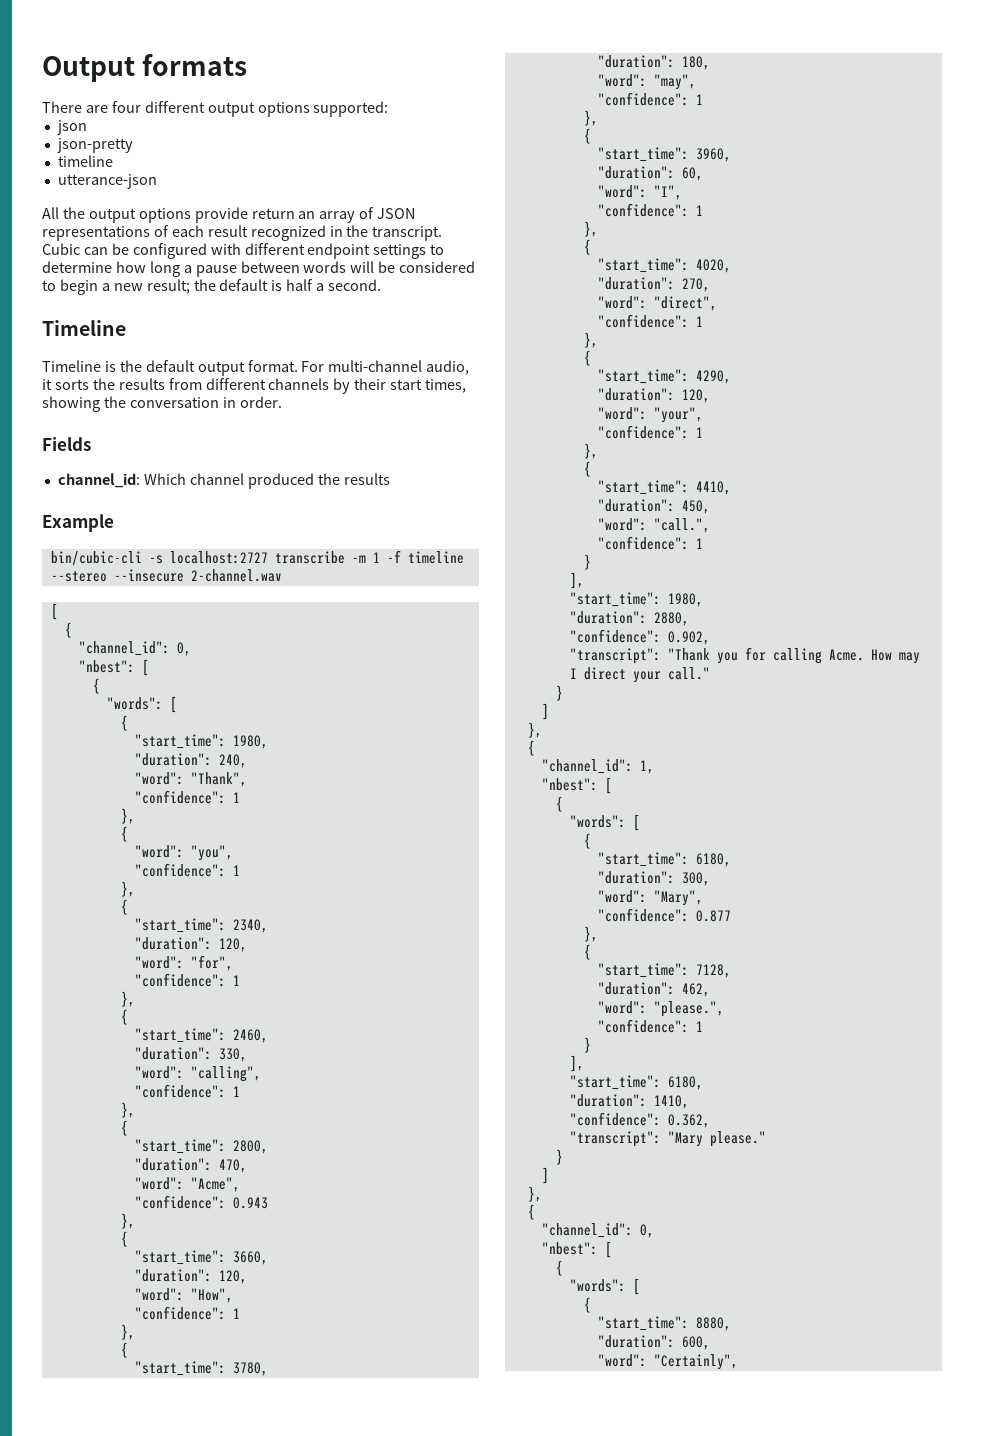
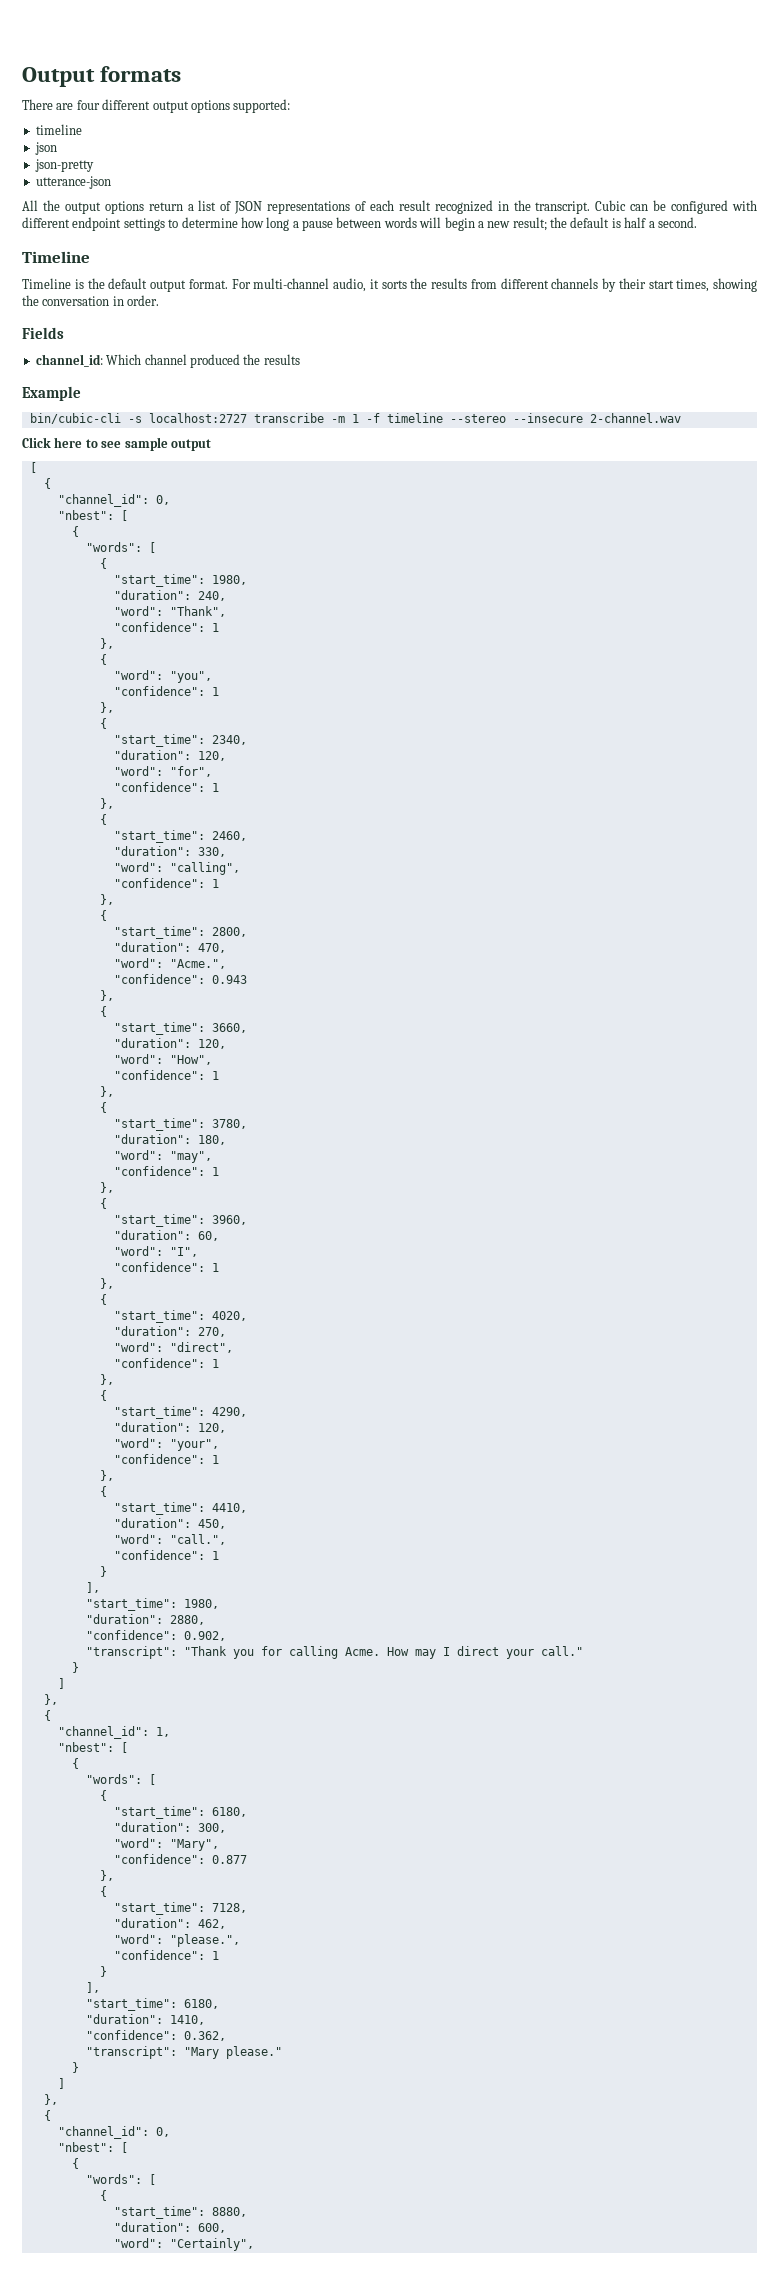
(389, 109) none -> [35,124,82,135] // timeline
[57,155,113,167] // timeline -> (94, 165) none
[194,207,356,223] provide return an array -> [148,200,217,211] return a list
[378,261,476,273] [42,280,56,291] be considered to -> (442, 222) none
(282, 575) none -> [22,437,211,451] // Click here to see sample output
[190,1177,240,1192] "Acme", -> [169,959,226,969] "Acme.",

